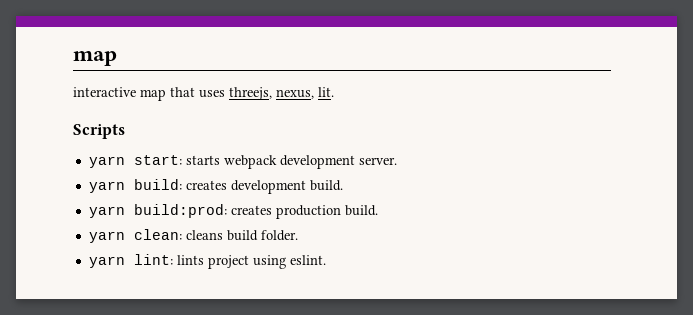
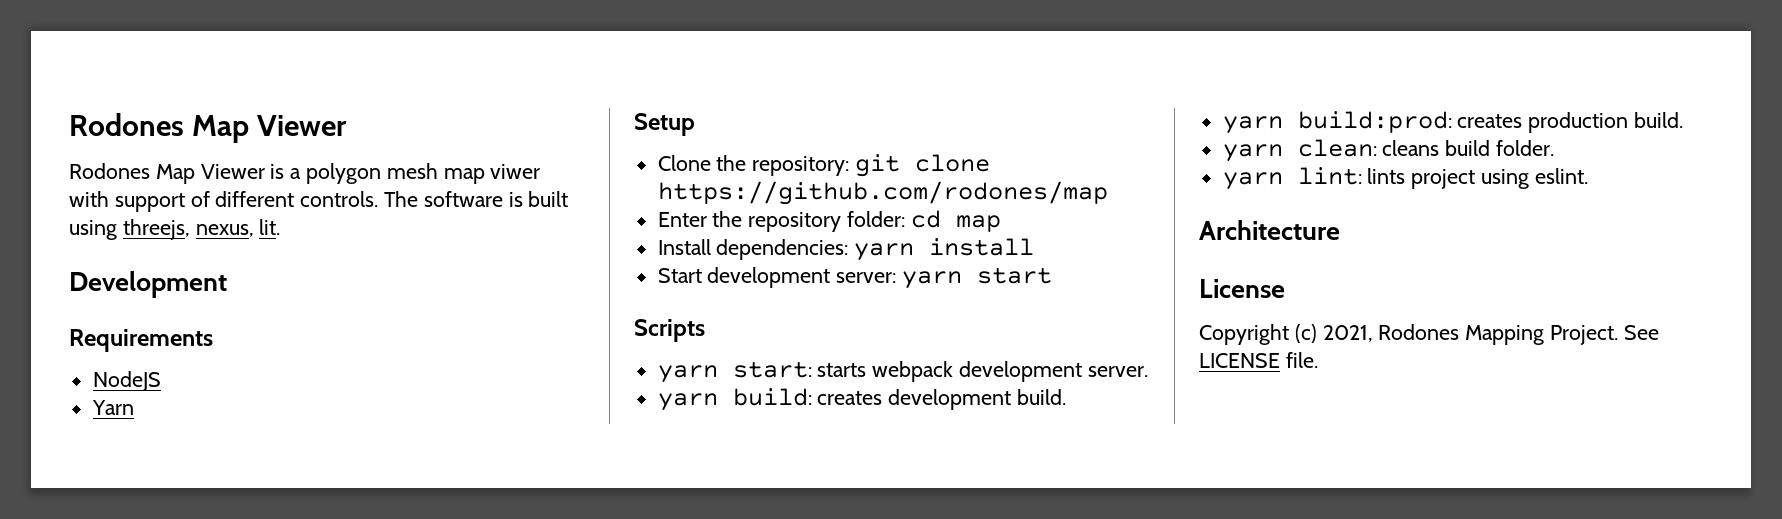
[73,51,117,66] [73,87,334,101] map // interactive map that uses threejs, nexus, lit. -> [69,113,348,143] [69,163,541,184] [69,191,569,212] [69,219,281,240] [69,271,227,298] [69,329,213,352] [92,371,161,391] [91,400,134,415] [634,113,695,136] [657,154,991,177] [657,181,1108,205] [657,210,1001,232] [657,238,1035,261] [657,267,1053,289] Rodones Map Viewer // Rodones Map Viewer is a polygon mesh map viwer with support of different controls. The software is built using threejs, nexus, lit. // Development // Requirements // NodeJS // Yarn // Setup // Clone the repository: git clone https://github.com/rodones/map // Enter the repository folder: cd map // Install dependencies: yarn install // Start development server: yarn start
(326, 260) none -> [1199,220,1340,240] [1199,279,1285,298] [1199,324,1659,345] [1199,352,1318,368] // Architecture // License // Copyright (c) 2021, Rodones Mapping Project. See LICENSE file.

